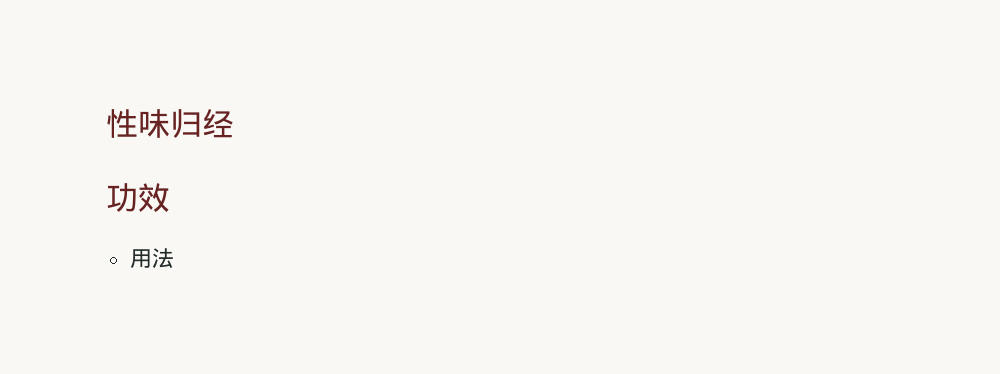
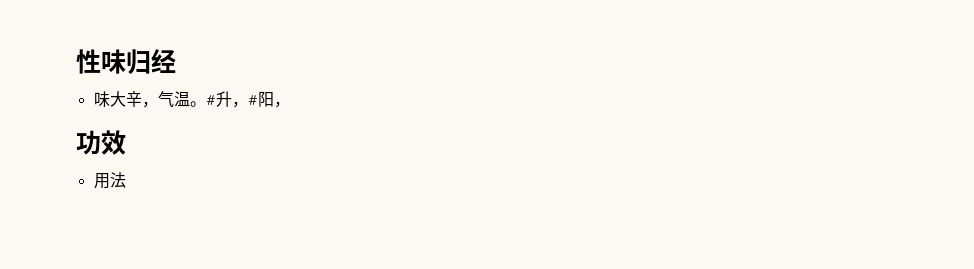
(234, 123) none -> [93,91,290,108] // 味大辛，气温。#升，#阳，

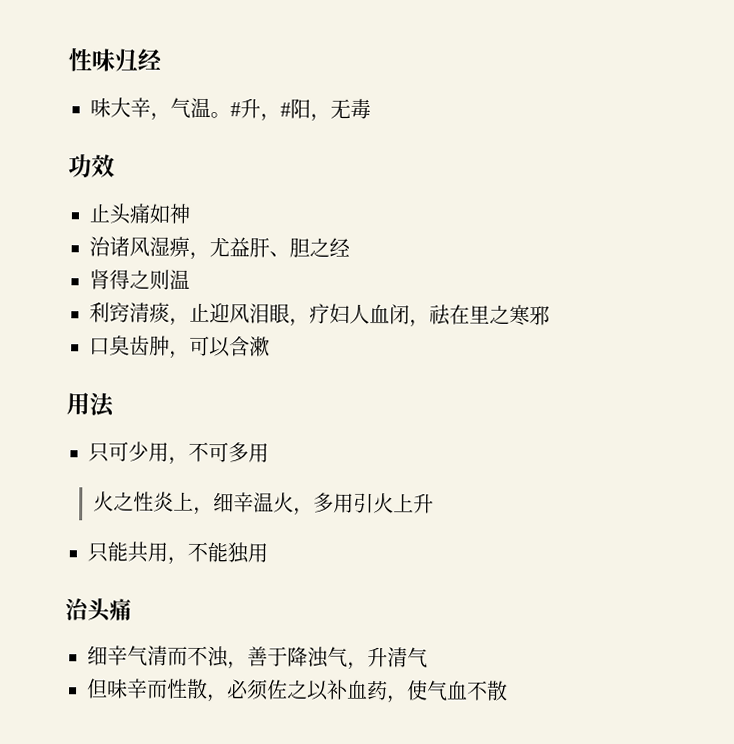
(290, 104) none -> [330,98,371,120] 无毒
[93,172,126,189] 用法 -> [89,203,191,225] [89,236,350,261] [89,269,190,290] [89,302,550,328] [89,335,270,359] [66,392,115,418] [88,441,269,465] [93,491,435,516] [87,541,268,565] [65,598,132,622] [87,645,428,671] [87,678,508,704] 止头痛如神 // 治诸风湿痹，尤益肝、胆之经 // 肾得之则温 // 利窍清痰，止迎风泪眼，疗妇人血闭，祛在里之寒邪 // 口臭齿肿，可以含漱 // 用法 // 只可少用，不可多用 // 火之性炎上，细辛温火，多用引火上升 // 只能共用，不能独用 // 治头痛 // 细辛气清而不浊，善于降浊气，升清气 // 但味辛而性散，必须佐之以补血药，使气血不散

